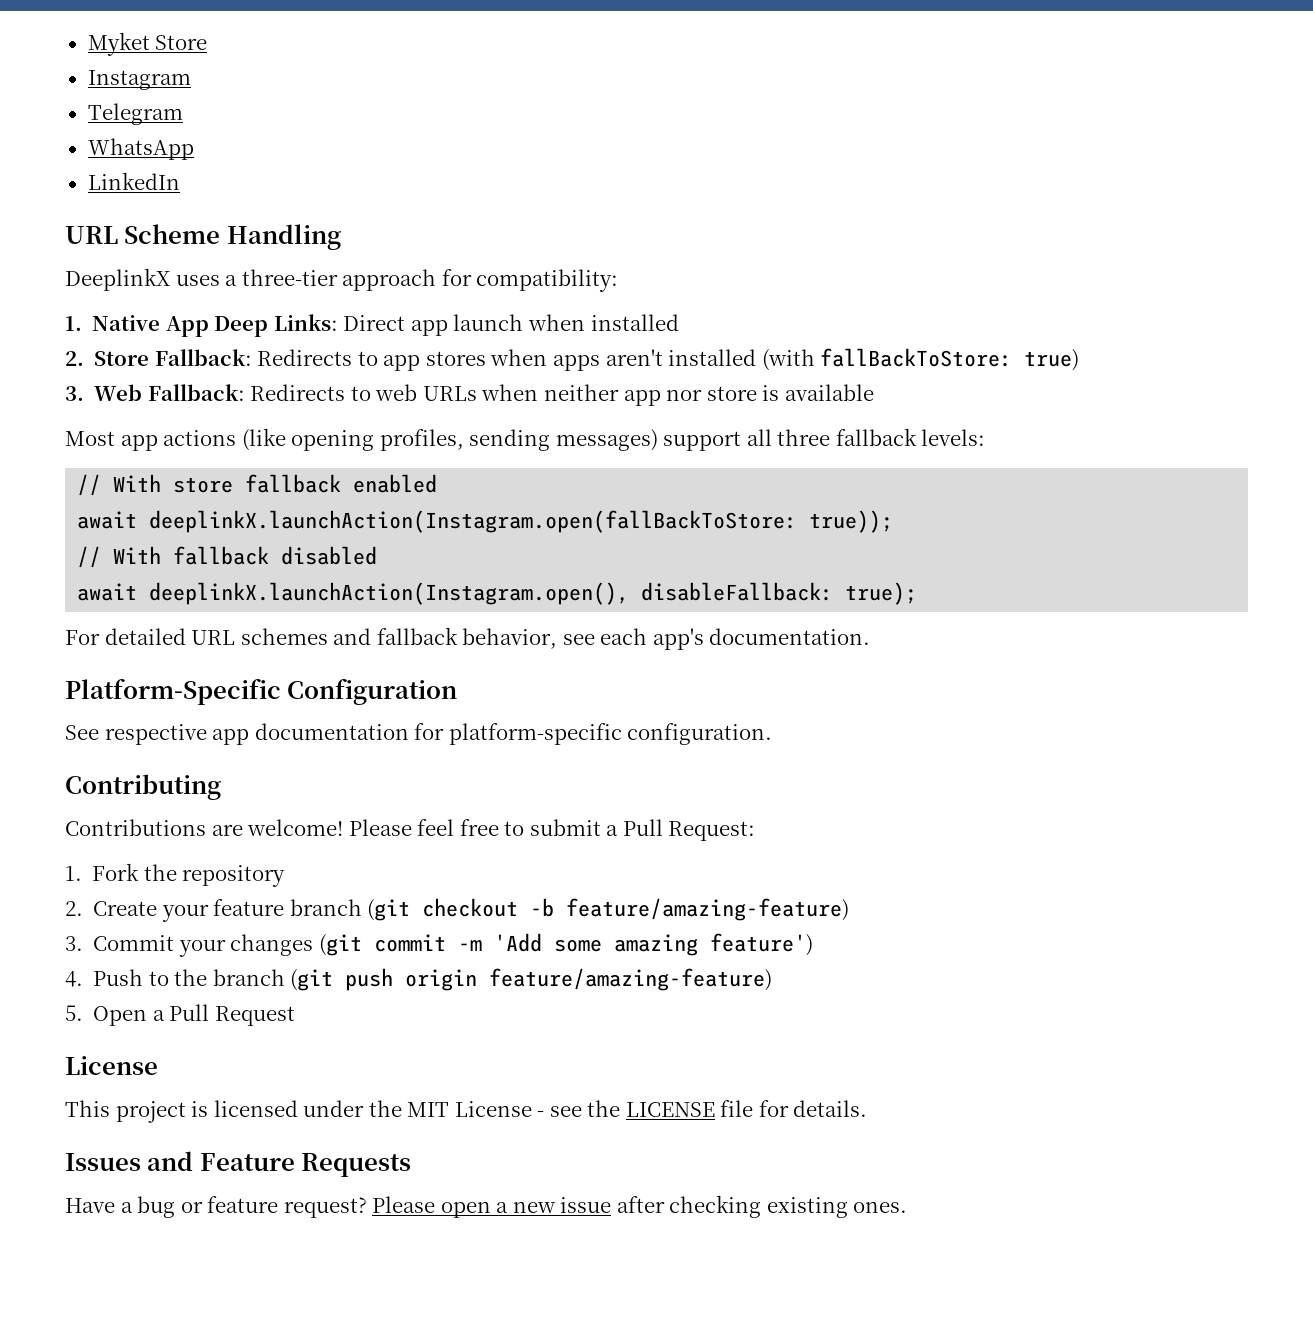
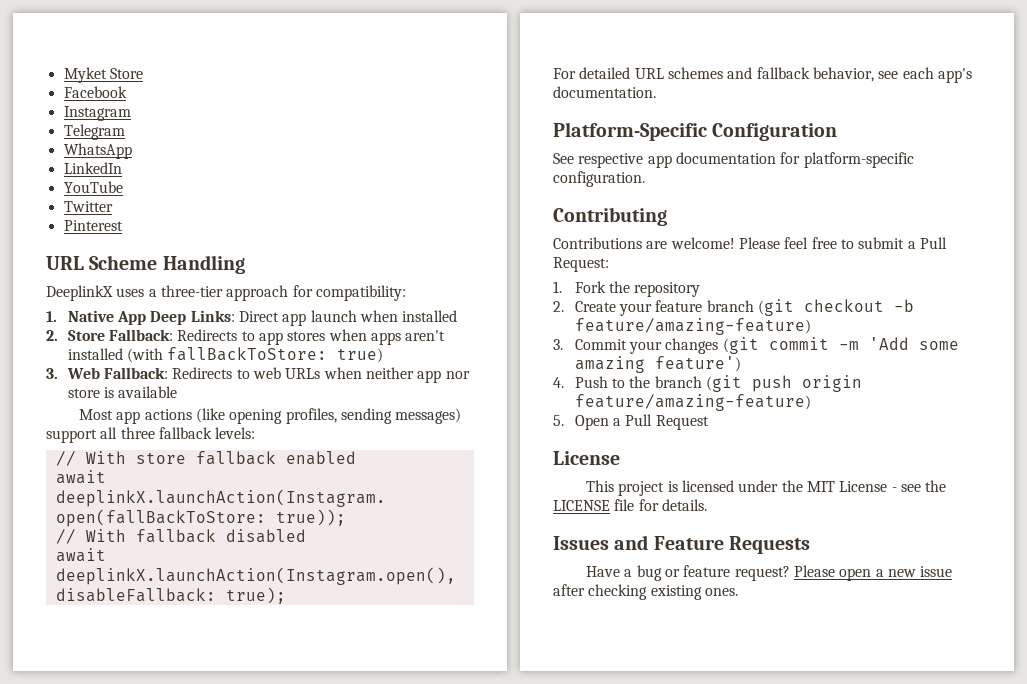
(208, 42) none -> [63,86,127,98] // Facebook
(180, 181) none -> [63,181,123,193] [63,201,113,212] [63,220,123,231] // YouTube // Twitter // Pinterest

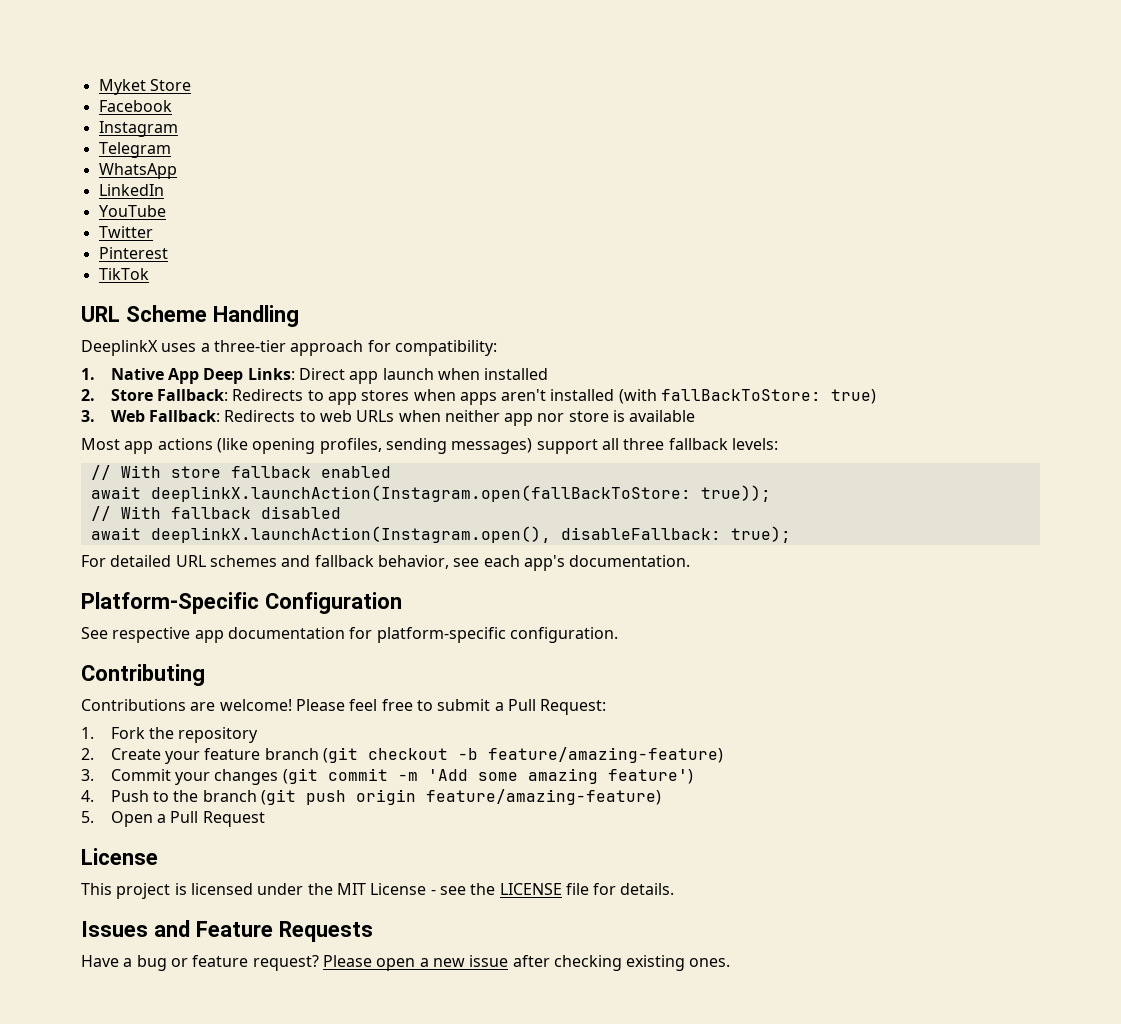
(123, 225) none -> [98,268,149,280] // TikTok

